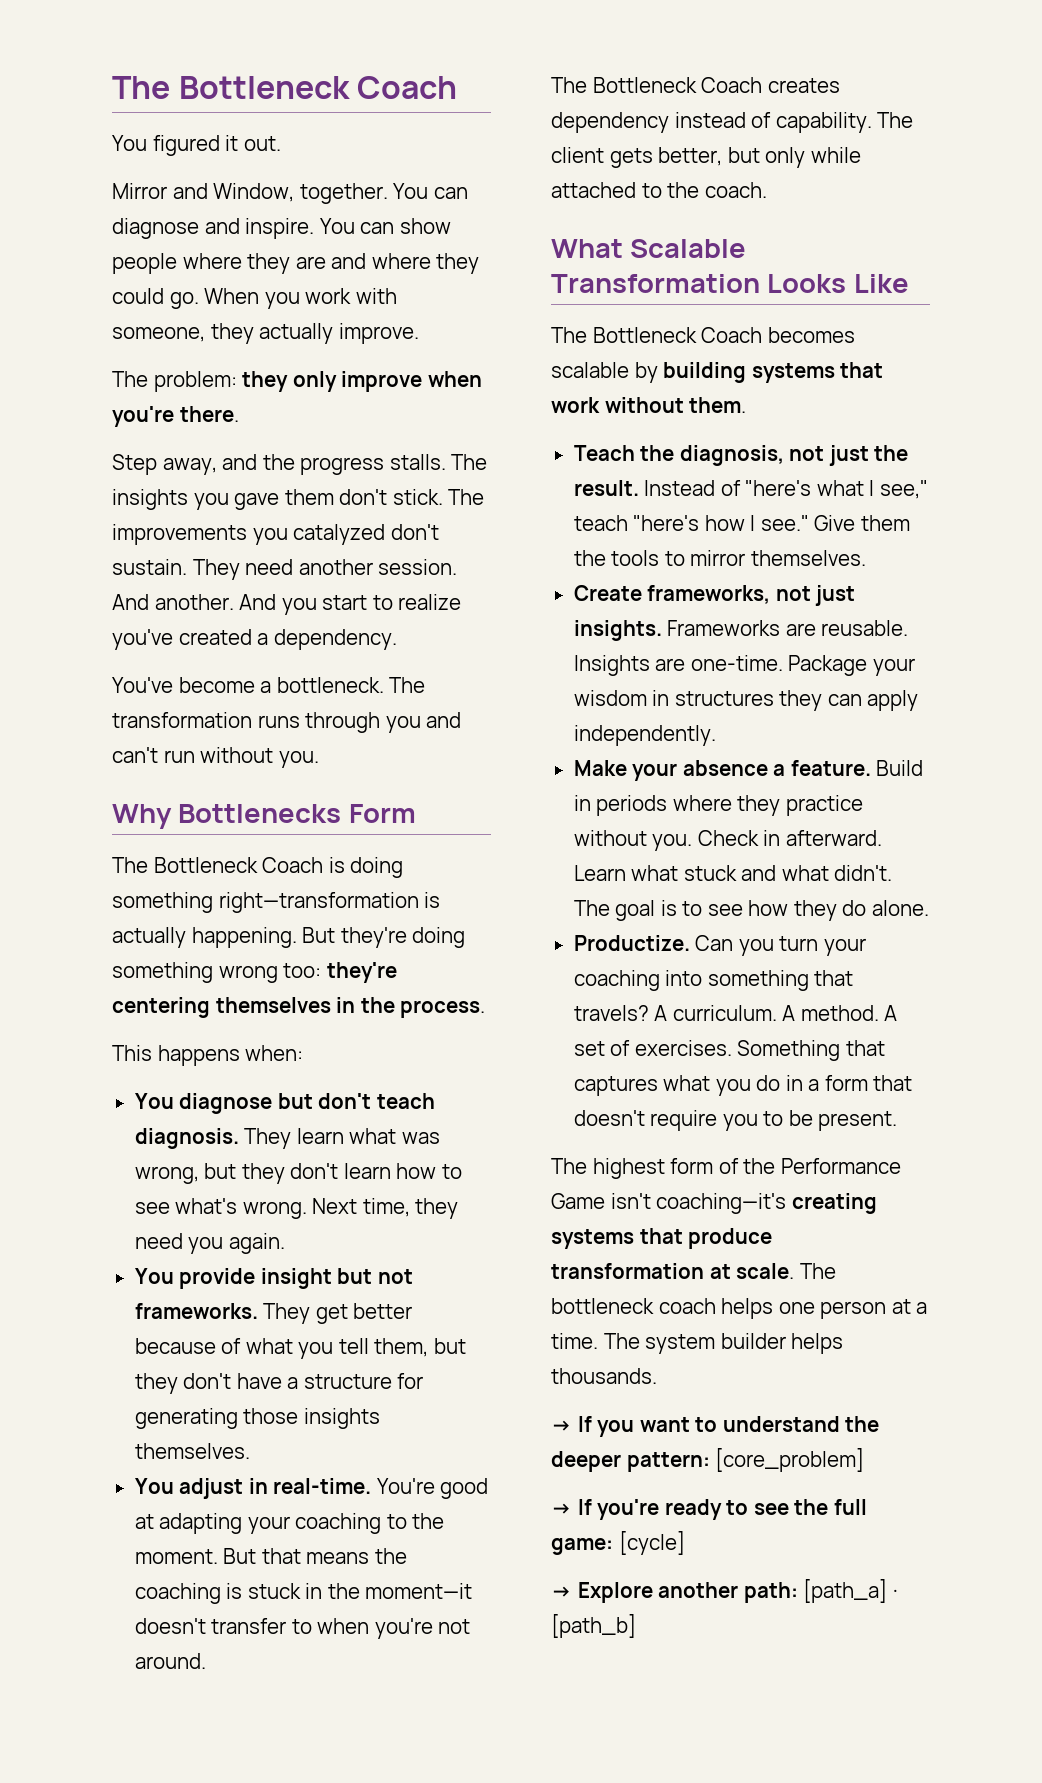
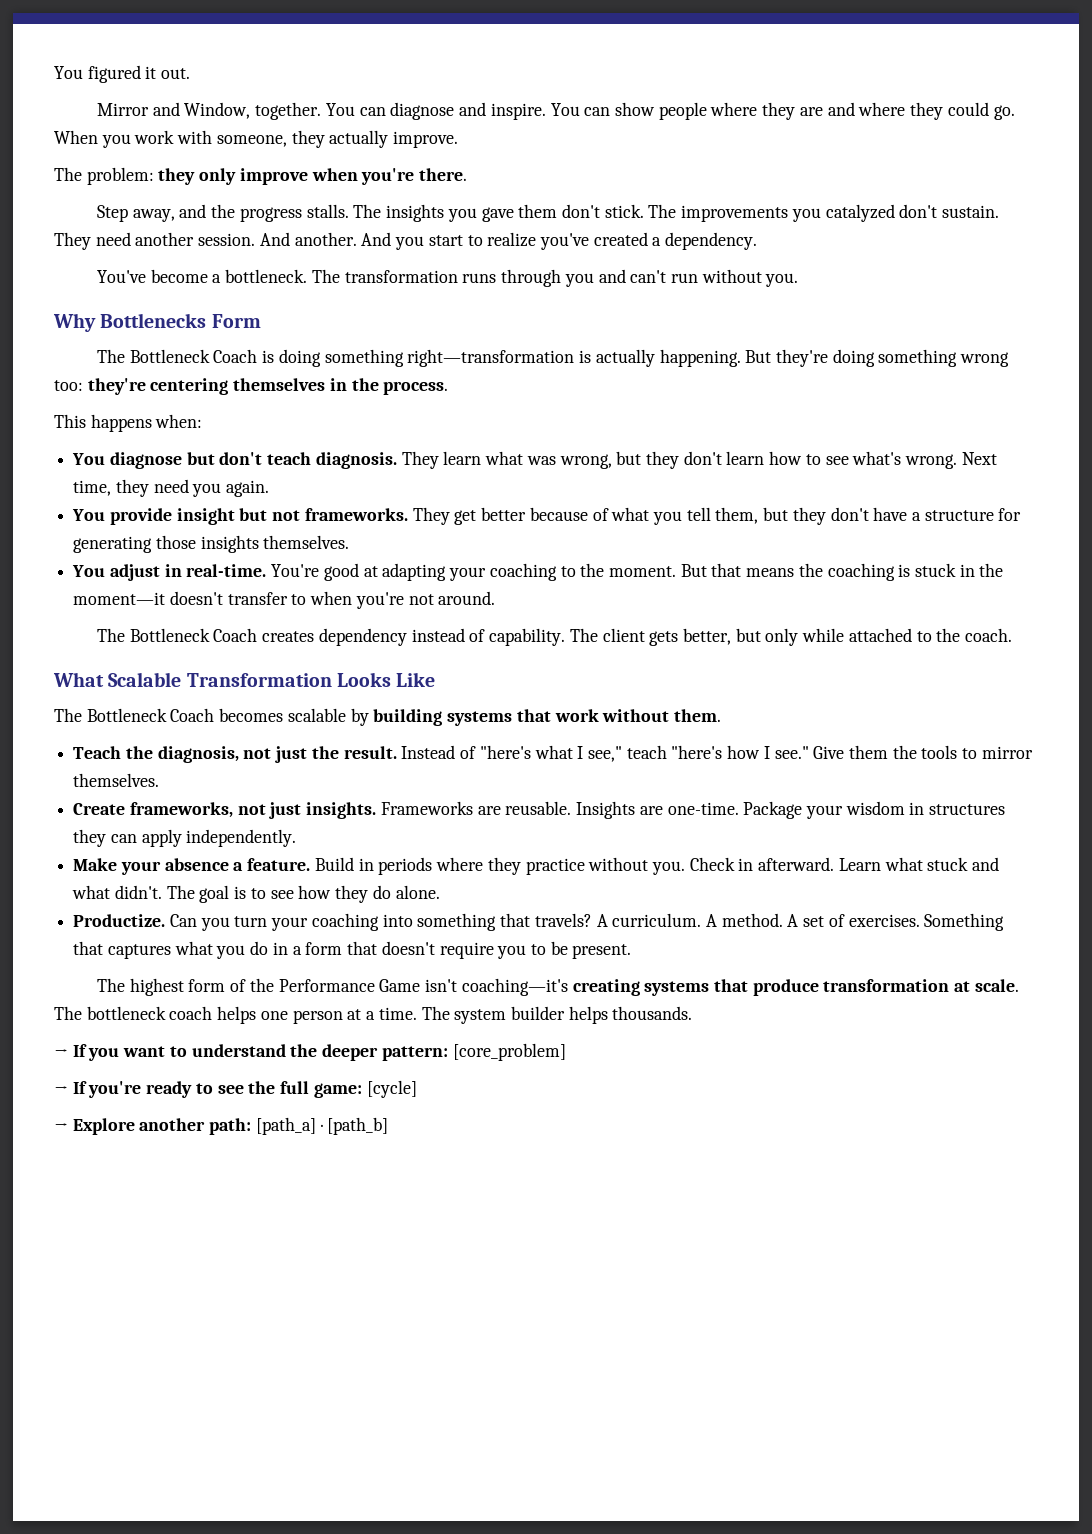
[112,76,458,99] The Bottleneck Coach // -> (54, 72) none

